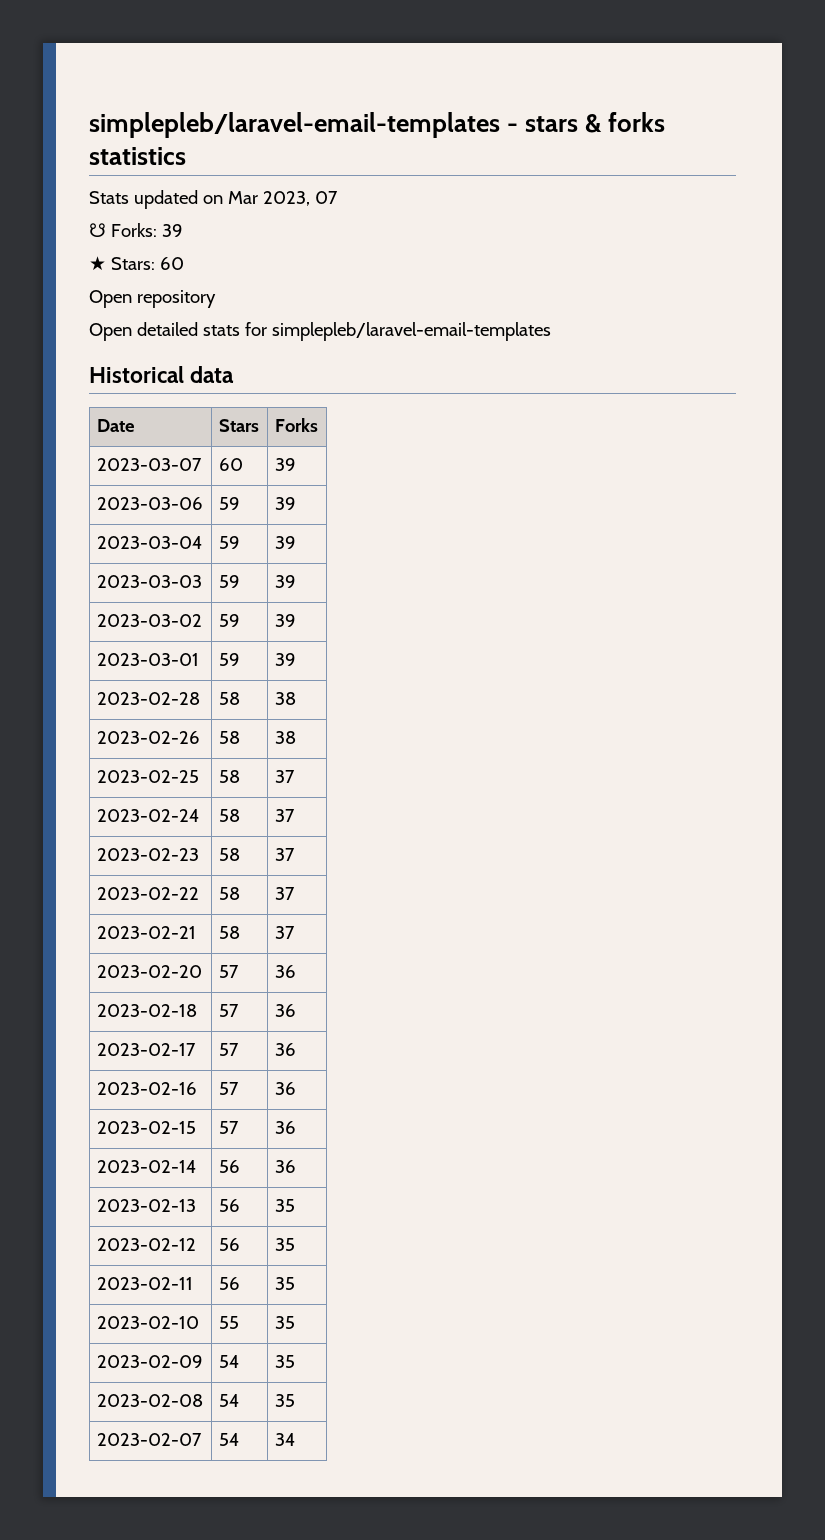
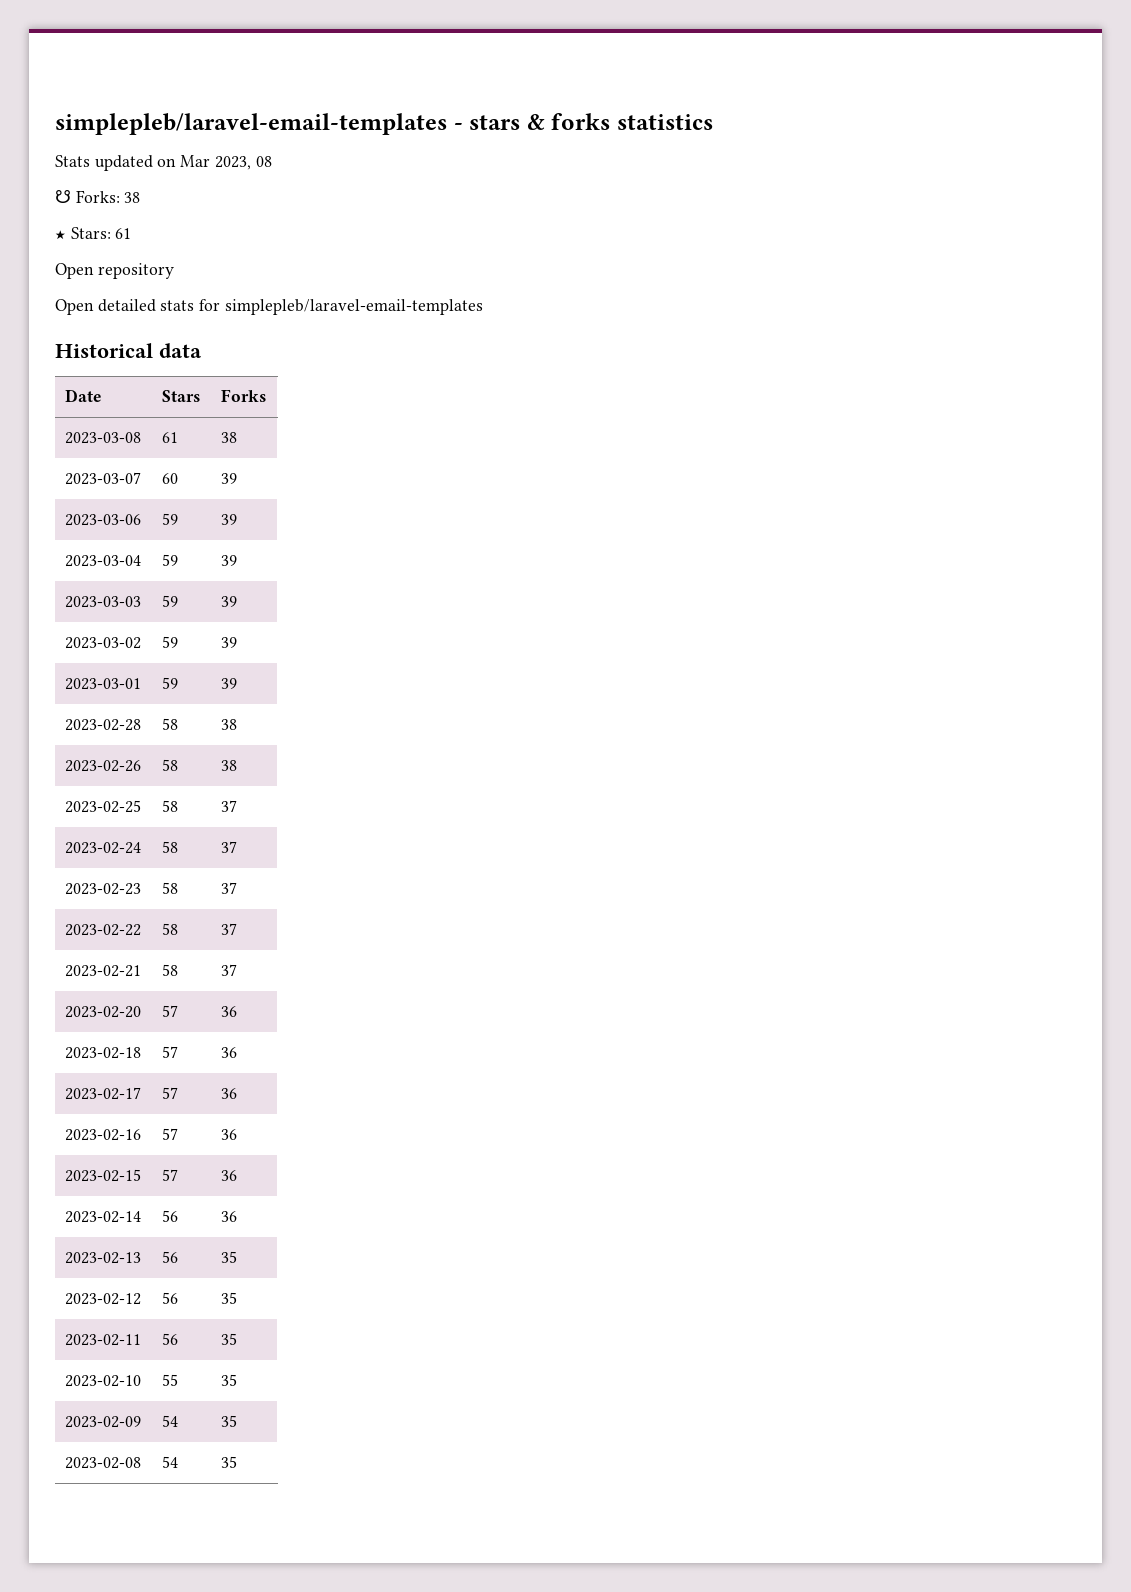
[314,191,338,204] 07 -> [255,156,272,167] 08
[161,224,183,237] 39 -> [124,192,141,203] 38
[159,257,184,270] 60 -> [115,228,132,239] 61
(318, 425) none -> [65,432,142,444] [162,432,179,443] [221,432,238,443] // 2023-03-08 | 61 | 38
[96,1433,202,1446] [218,1433,239,1446] [274,1433,295,1446] // 2023-02-07 | 54 | 34 -> (238, 1462) none

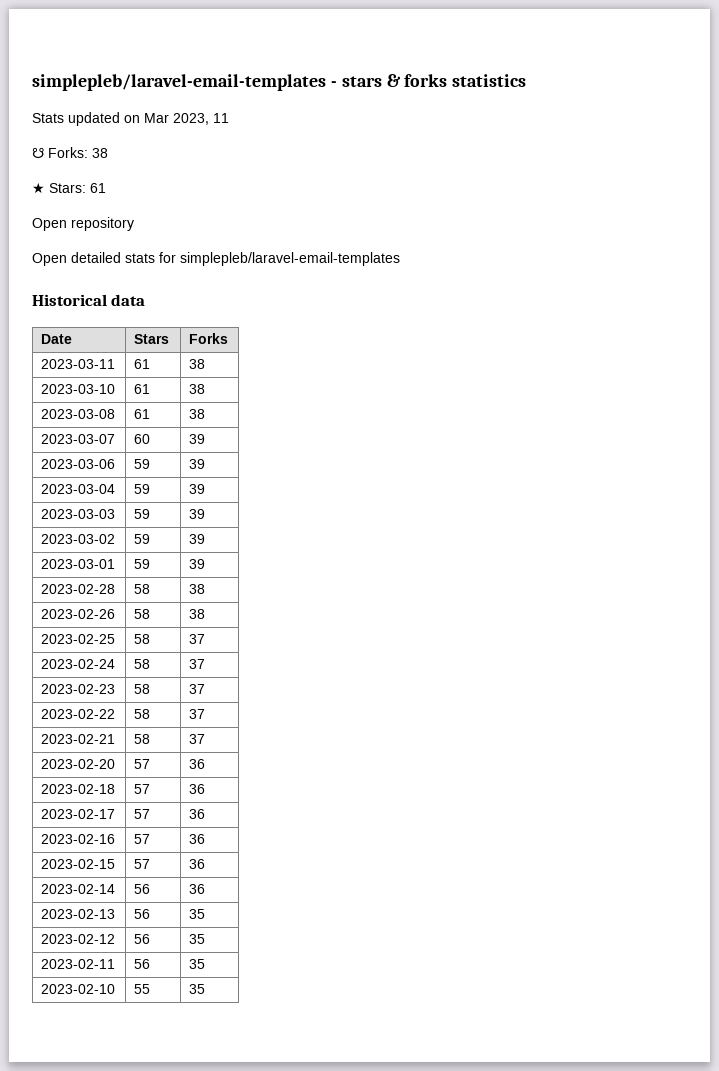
[255,156,272,167] 08 -> [213,113,229,123] 11
(267, 395) none -> [41,359,116,369] [134,359,151,369] [189,359,206,369] [41,384,116,394] [134,384,151,394] [189,384,206,394] // 2023-03-11 | 61 | 38 // 2023-03-10 | 61 | 38
[65,1416,142,1428] [162,1415,179,1427] [221,1415,238,1427] [65,1457,142,1469] [162,1456,179,1468] [221,1456,238,1468] // 2023-02-09 | 54 | 35 // 2023-02-08 | 54 | 35 -> (206, 989) none

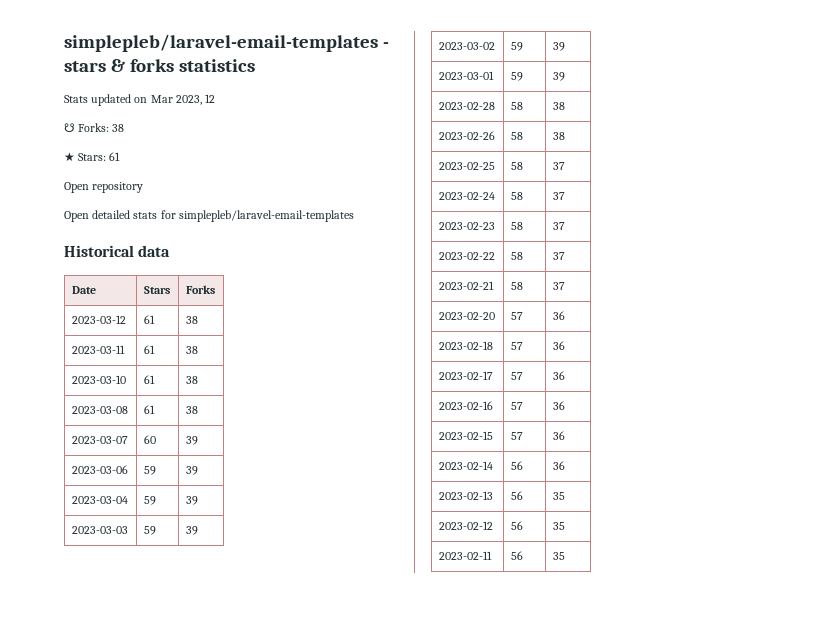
[213,113,229,123] 11 -> [205,94,216,103] 12
(229, 338) none -> [71,315,126,324] [143,315,155,324] [185,316,198,324] // 2023-03-12 | 61 | 38
[41,984,116,994] [134,984,151,994] [189,984,206,994] // 2023-02-10 | 55 | 35 -> (565, 556) none

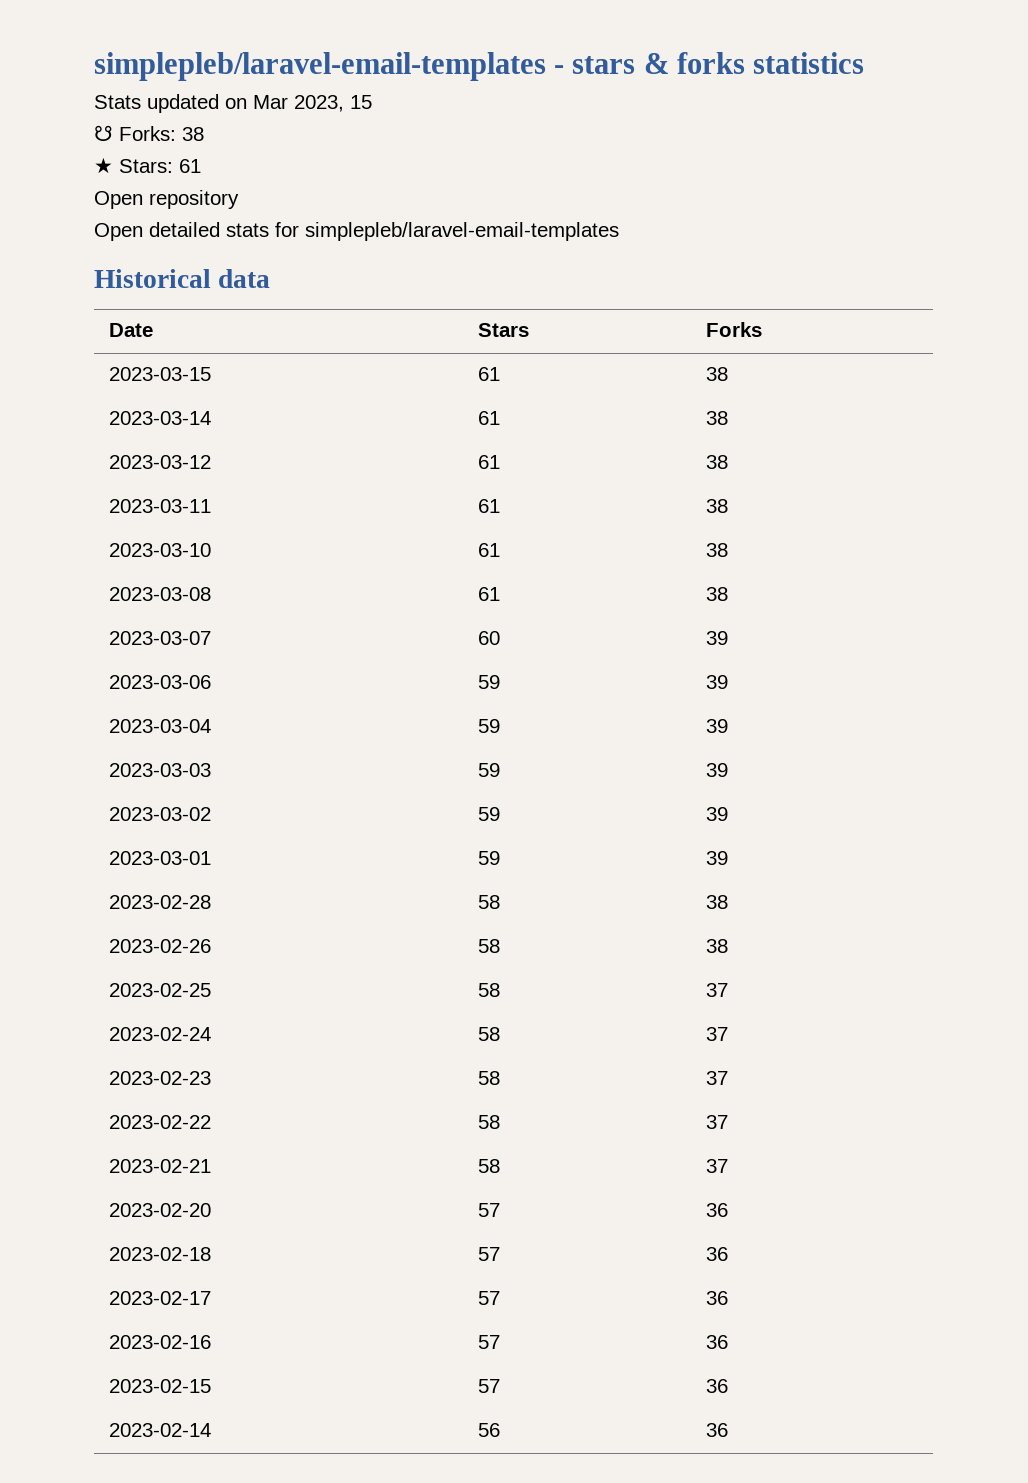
[205,94,216,103] 12 -> [350,95,372,109] 15
(215, 289) none -> [109,367,212,381] [478,367,501,381] [706,367,729,381] [109,411,212,425] [478,411,501,425] [706,411,729,425] // 2023-03-15 | 61 | 38 // 2023-03-14 | 61 | 38
[438,491,493,500] [510,491,523,500] [552,492,565,500] [438,521,493,530] [510,521,523,530] [552,522,565,530] [438,551,492,560] [510,551,523,560] [552,552,565,560] // 2023-02-13 | 56 | 35 // 2023-02-12 | 56 | 35 // 2023-02-11 | 56 | 35 -> (729, 1430) none

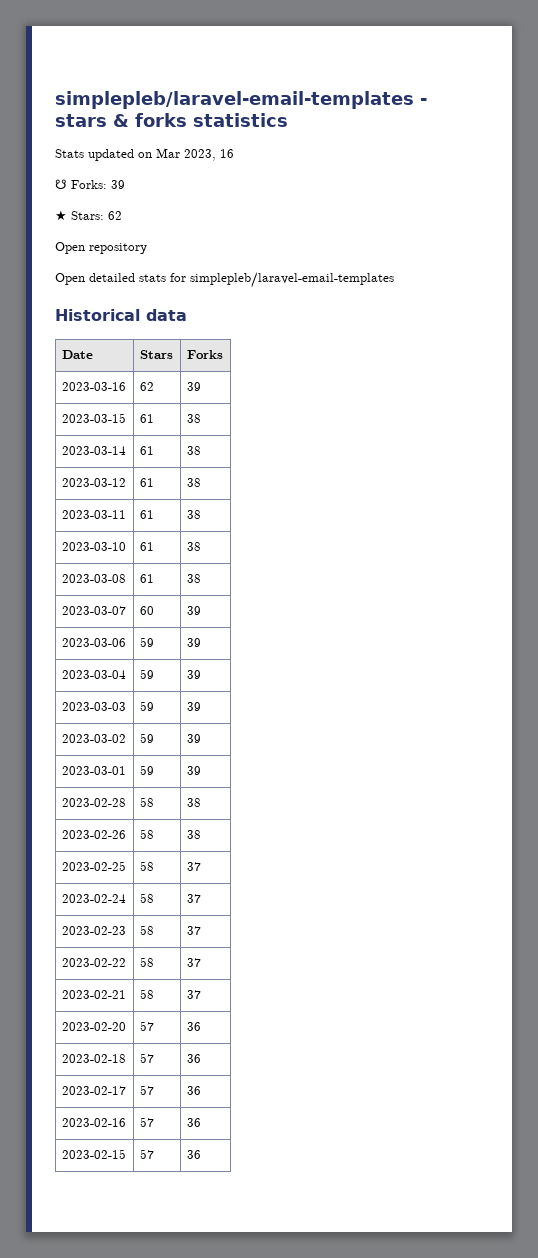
[350,95,372,109] 15 -> [220,149,234,158] 16
[182,127,204,141] 38 -> [111,180,125,189] 39
[179,159,201,173] 61 -> [108,211,122,220] 62
(763, 329) none -> [61,382,126,391] [139,382,154,391] [186,382,201,391] // 2023-03-16 | 62 | 39
[109,1423,212,1437] [478,1423,501,1437] [706,1423,729,1437] // 2023-02-14 | 56 | 36 -> (201, 1154) none

